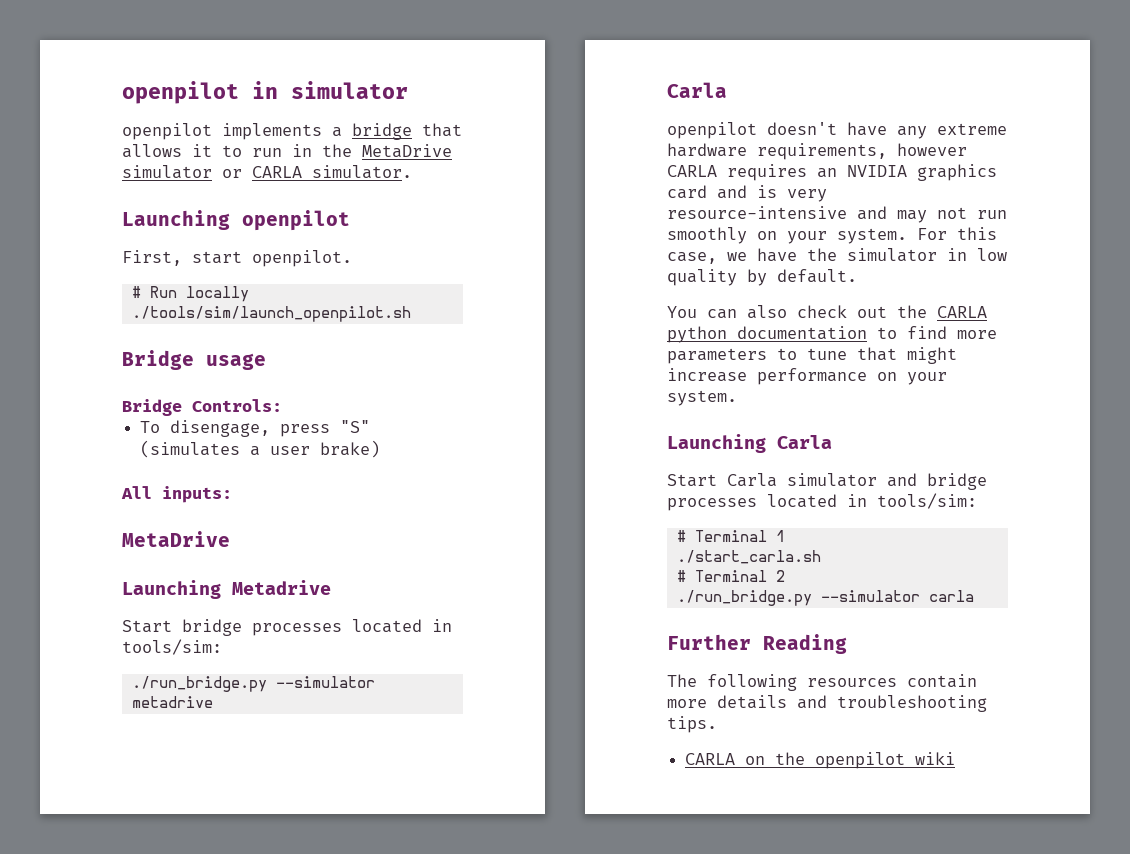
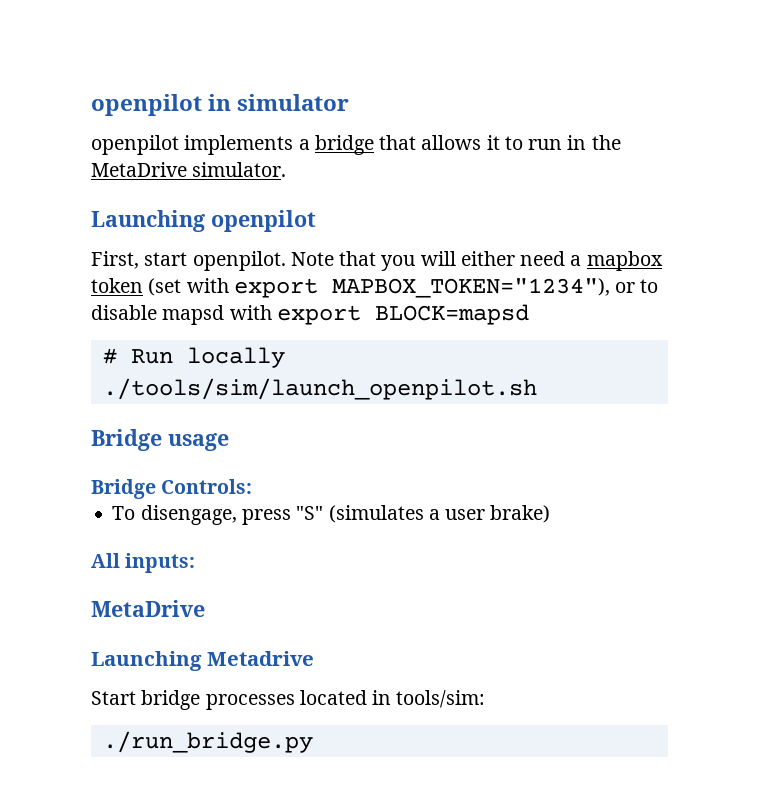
[122,165,302,179] simulator or CARLA -> (187, 169) none
(352, 258) none -> [290,251,663,271] [91,278,659,298] [91,304,529,325] Note that you will either need a mapbox token (set with export MAPBOX_TOKEN="1234"), or to disable mapsd with export BLOCK=mapsd
[275,676,375,688] [131,696,213,708] [667,82,727,98] [667,122,1007,139] [667,143,967,160] [667,164,997,181] [667,185,827,202] [667,206,1007,223] [667,227,997,244] [667,248,1007,264] [667,269,857,286] [667,305,987,319] [667,326,997,343] [667,347,957,364] [667,368,947,385] [667,390,737,406] [667,434,832,453] [667,473,987,490] [667,493,977,511] [676,530,785,542] [676,550,821,564] [676,570,785,582] [676,590,974,606] [667,634,847,654] [667,674,977,691] [667,695,987,712] [667,716,717,733] [685,752,956,769] --simulator metadrive // Carla // openpilot doesn't have any extreme hardware requirements, however CARLA requires an NVIDIA graphics card and is very resource-intensive and may not run smoothly on your system. For this case, we have the simulator in low quality by default. // You can also check out the CARLA python documentation to find more parameters to tune that might increase performance on your system. // Launching Carla // Start Carla simulator and bridge processes located in tools/sim: // # Terminal 1 // ./start_carla.sh // # Terminal 2 // ./run_bridge.py --simulator carla // Further Reading // The following resources contain more details and troubleshooting tips. // CARLA on the openpilot wiki -> (313, 742) none

